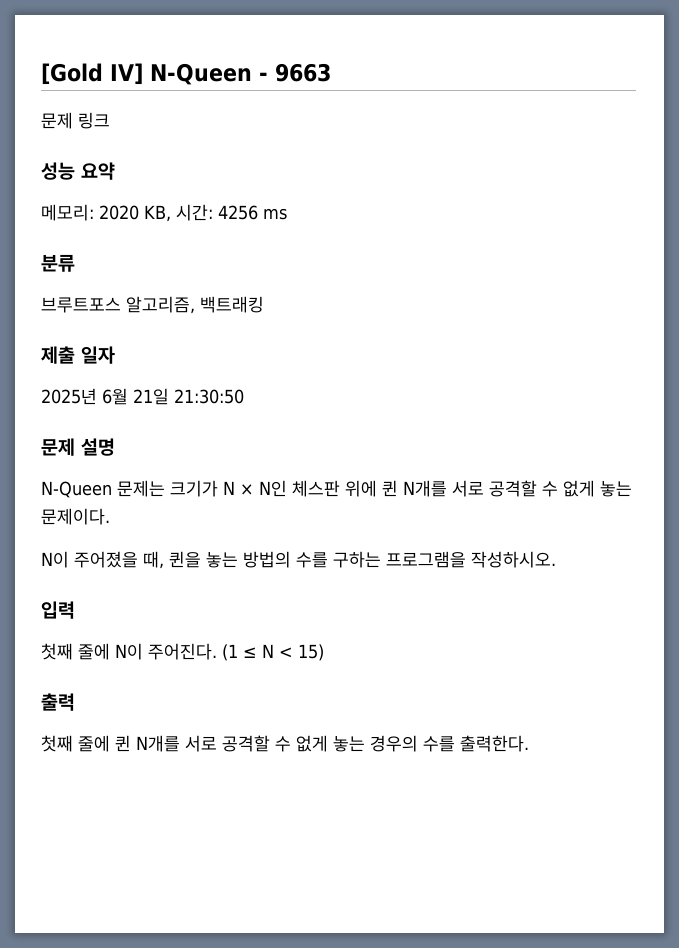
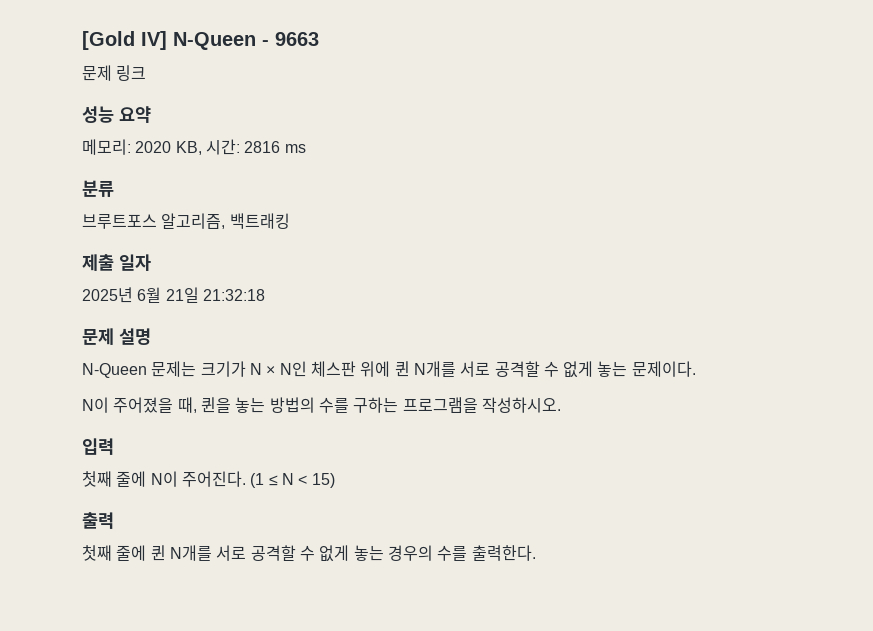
[218,205,258,220] 4256 -> [244,141,281,153] 2816
[174,389,244,404] 21:30:50 -> [202,289,265,301] 21:32:18

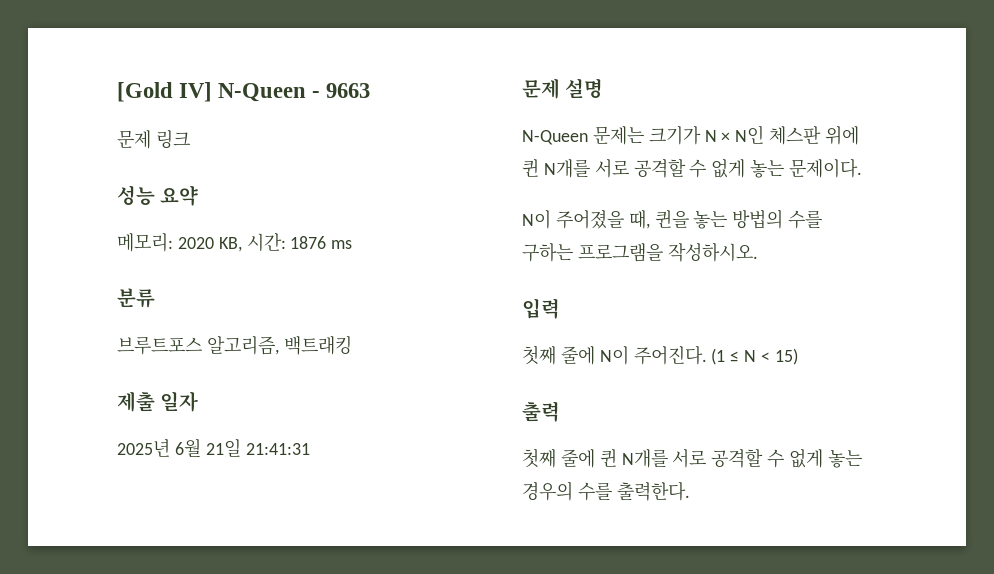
[244,141,281,153] 2816 -> [290,236,327,249] 1876
[202,289,265,301] 21:32:18 -> [245,443,310,455] 21:41:31

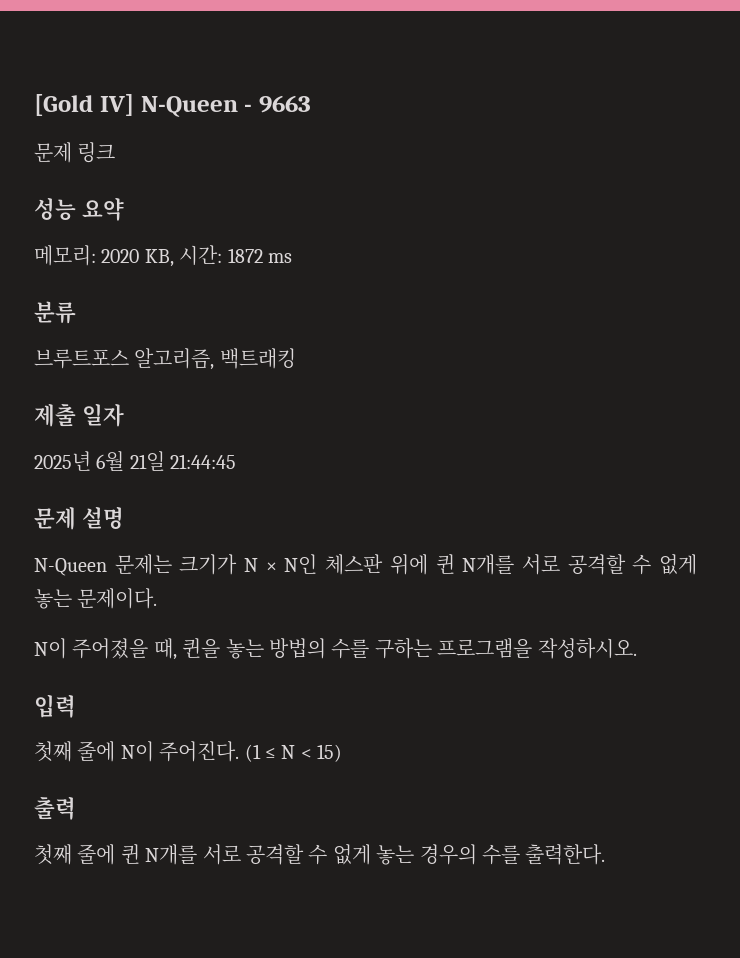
[290,236,327,249] 1876 -> [227,248,263,263] 1872
[245,443,310,455] 21:41:31 -> [170,454,237,469] 21:44:45

